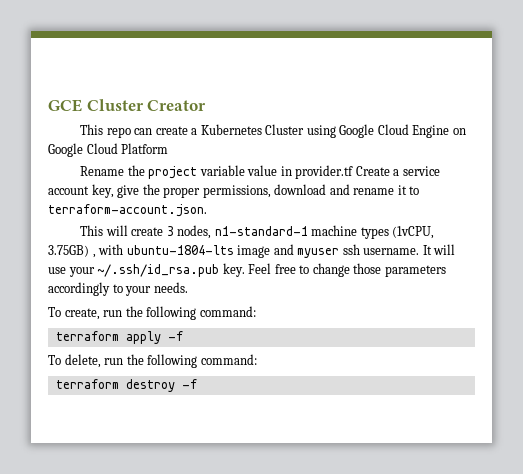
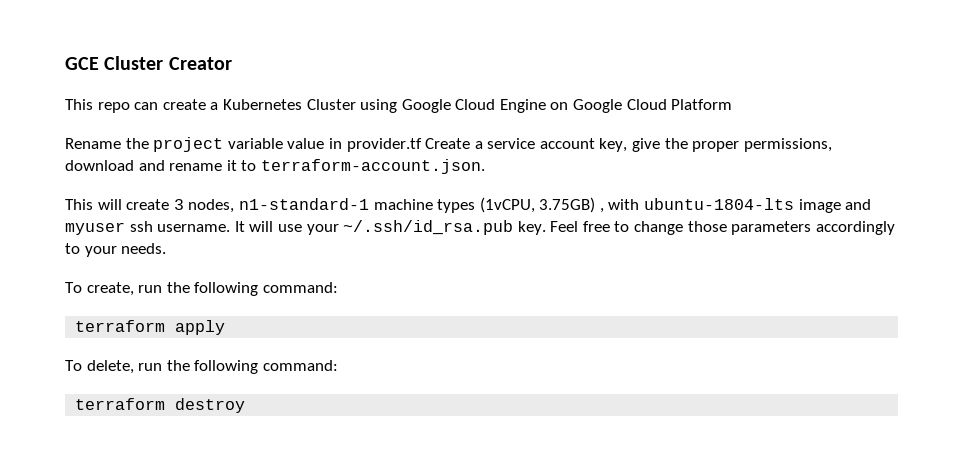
[167,331,183,341] -f -> (226, 327) none
[181,379,197,389] -f -> (246, 405) none

